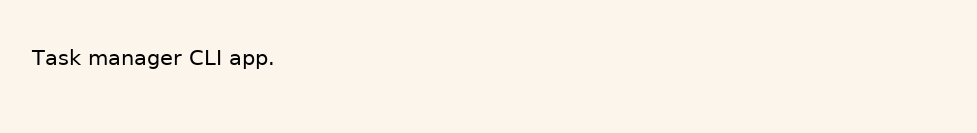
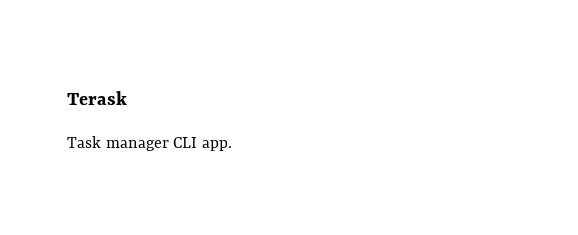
(31, 57) none -> [67,91,127,105] Terask //

